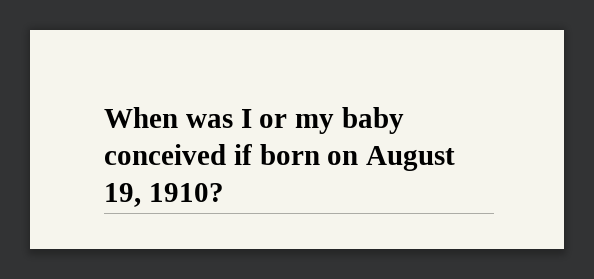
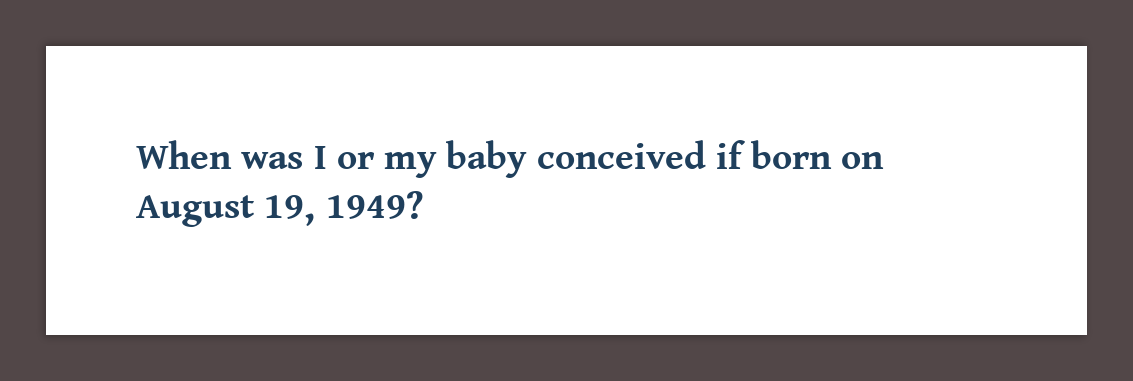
[148,183,224,202] 1910? -> [325,191,424,219] 1949?

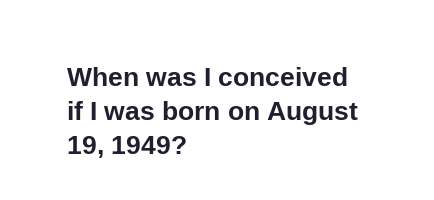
[336,140,745,178] or my baby conceived if -> [218,67,349,86] [67,101,156,120] conceived if I was

